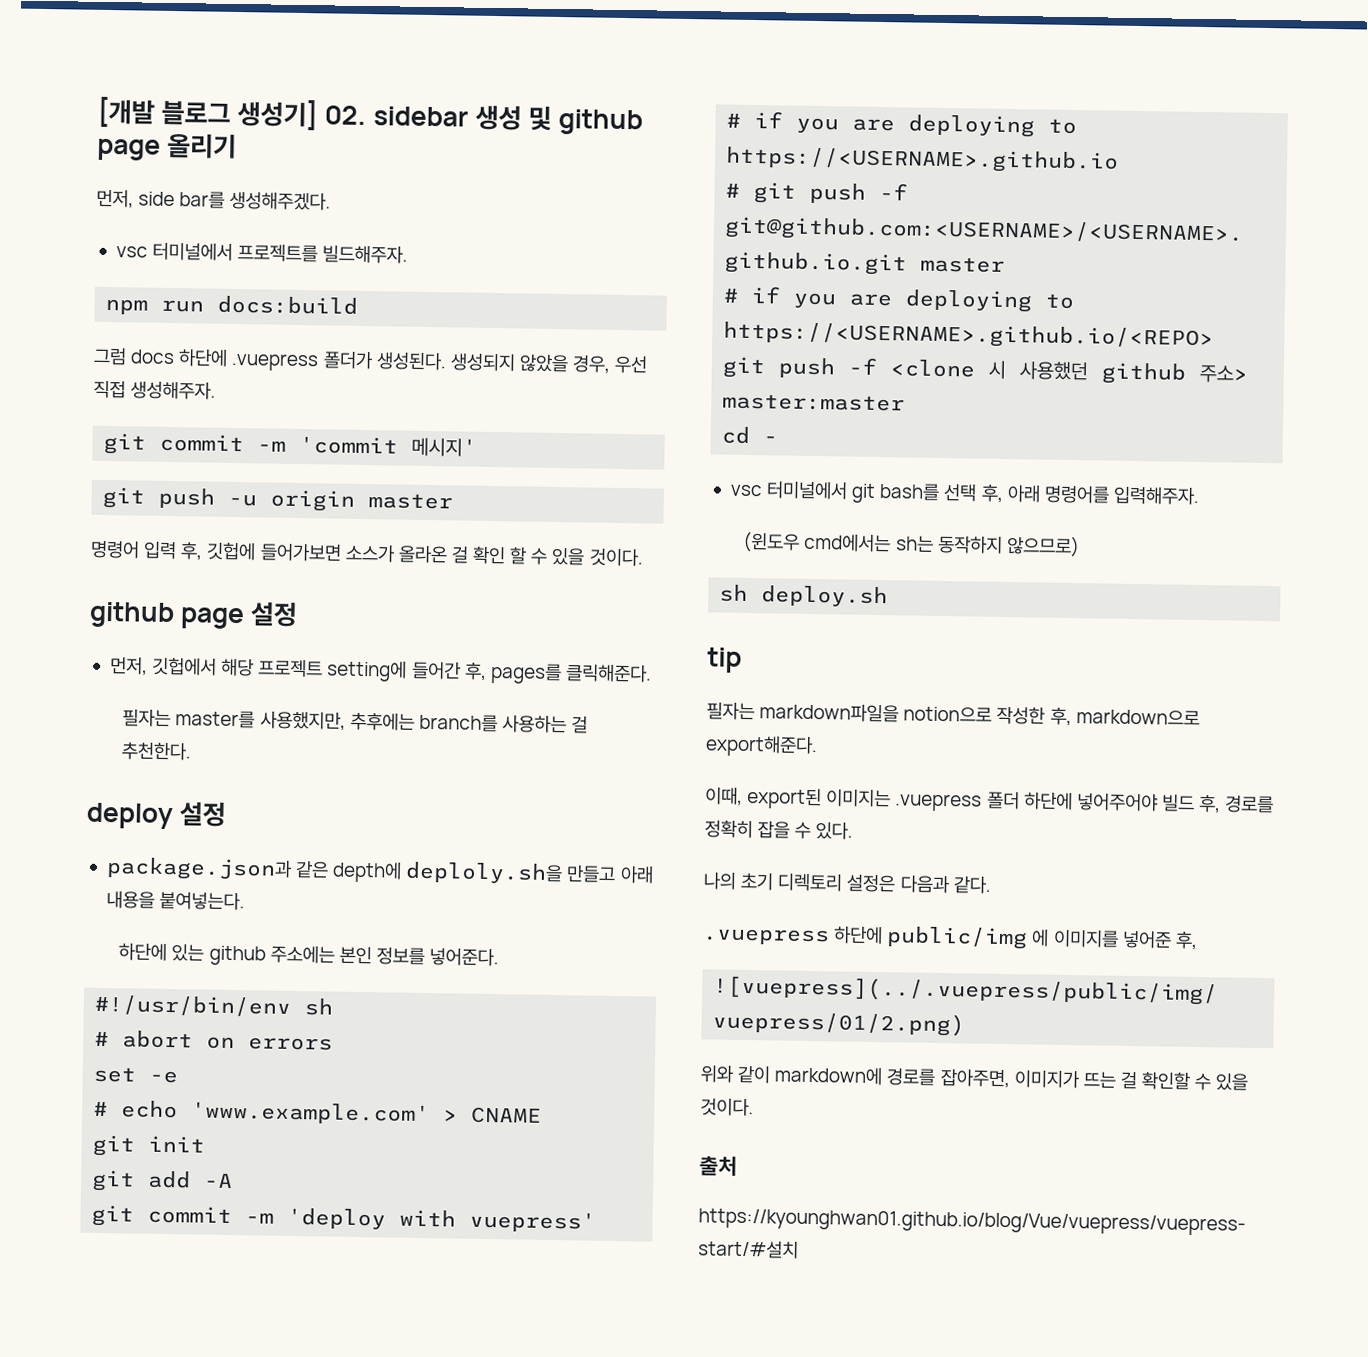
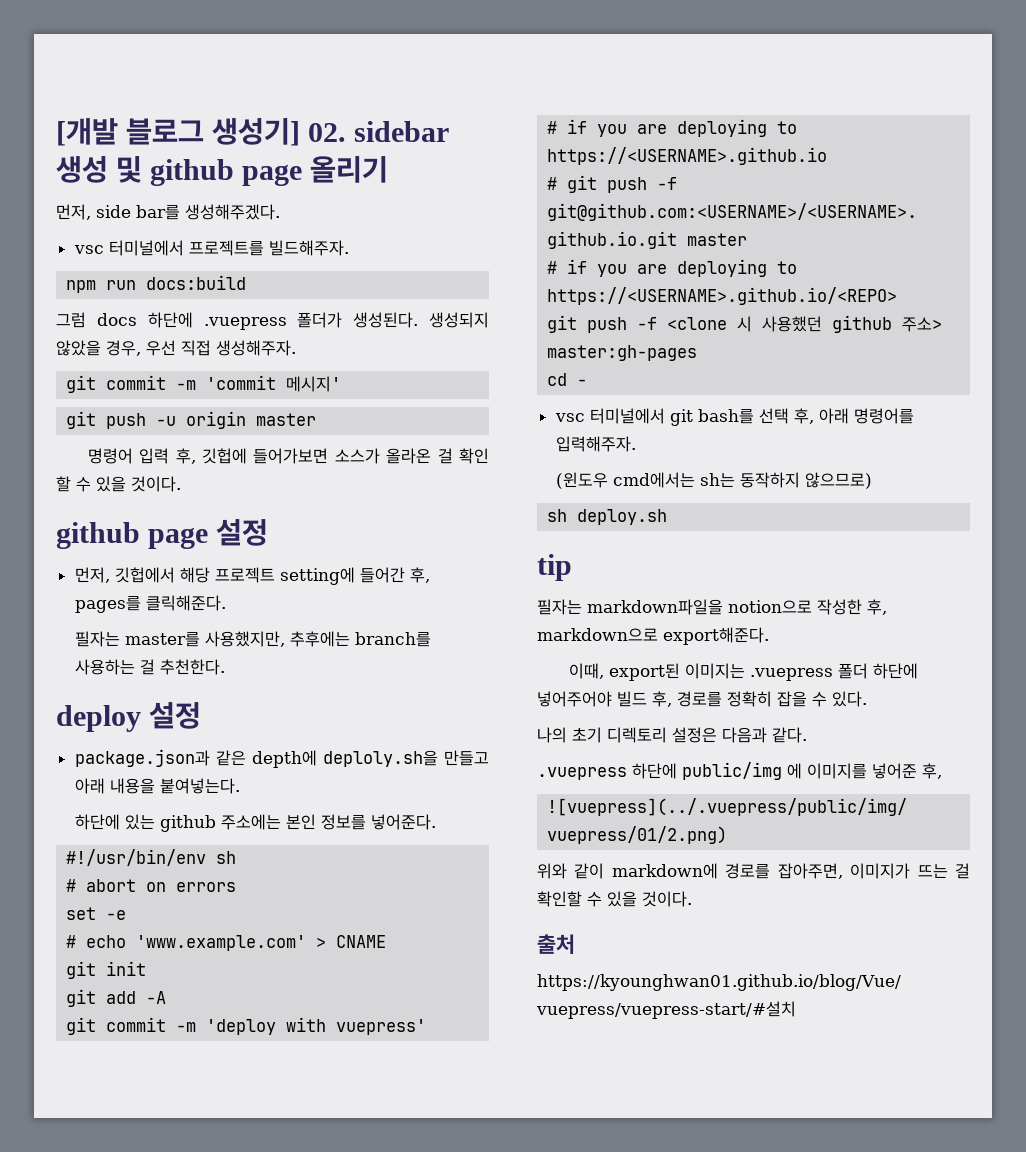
[722,393,906,412] master:master -> [547,345,698,361] master:gh-pages

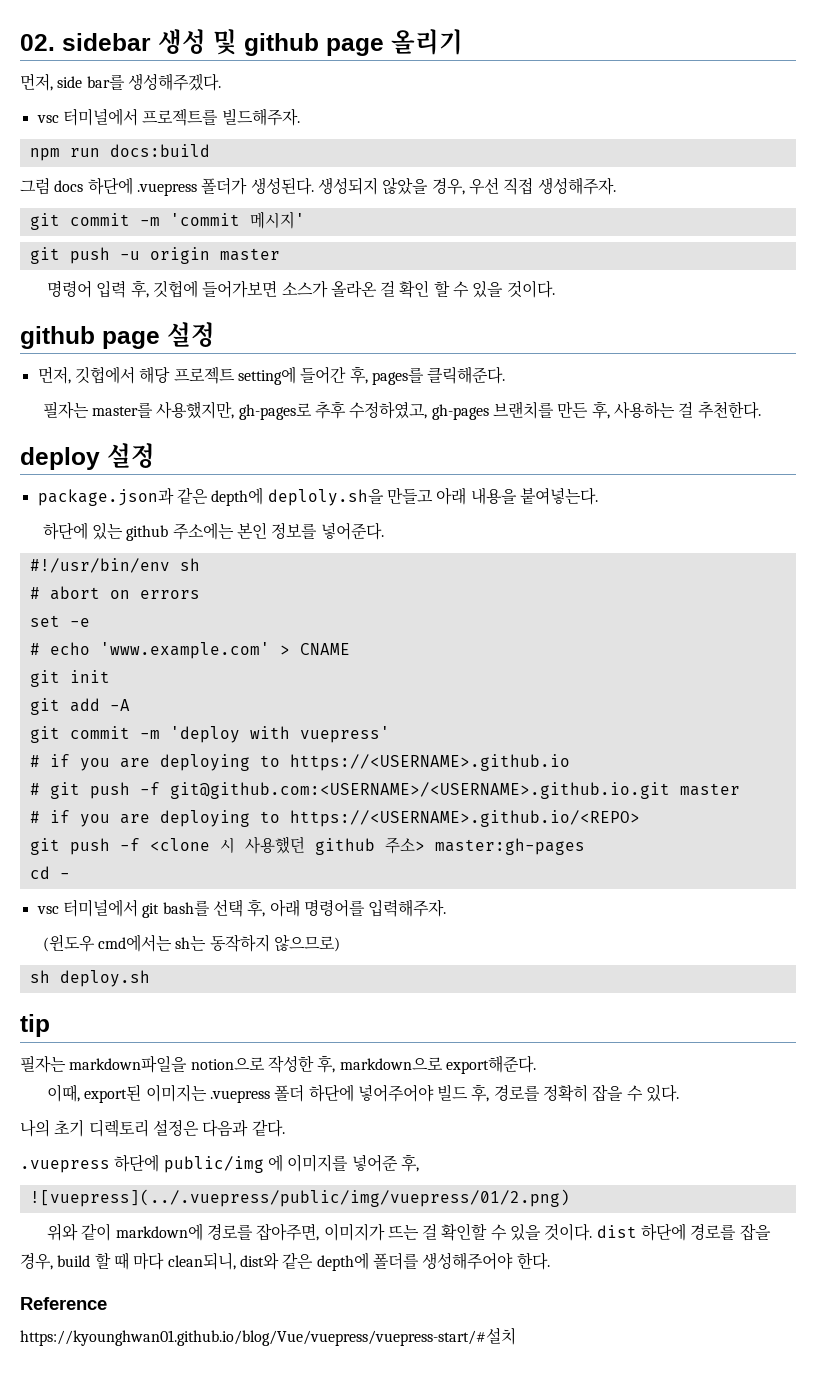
[56,118,301,146] [개발 블로그 생성기] -> (20, 42) none
[290,631,432,647] 추후에는 branch를 -> [238,401,610,420] gh-pages로 추후 수정하였고, gh-pages 브랜치를 만든 후,
[537,934,575,955] // 출처 -> [596,1223,771,1241] [20,1252,550,1271] [20,1297,107,1310] dist 하단에 경로를 잡을 경우, build 할 때 마다 clean되니, dist와 같은 depth에 폴더를 생성해주어야 한다. // Reference

